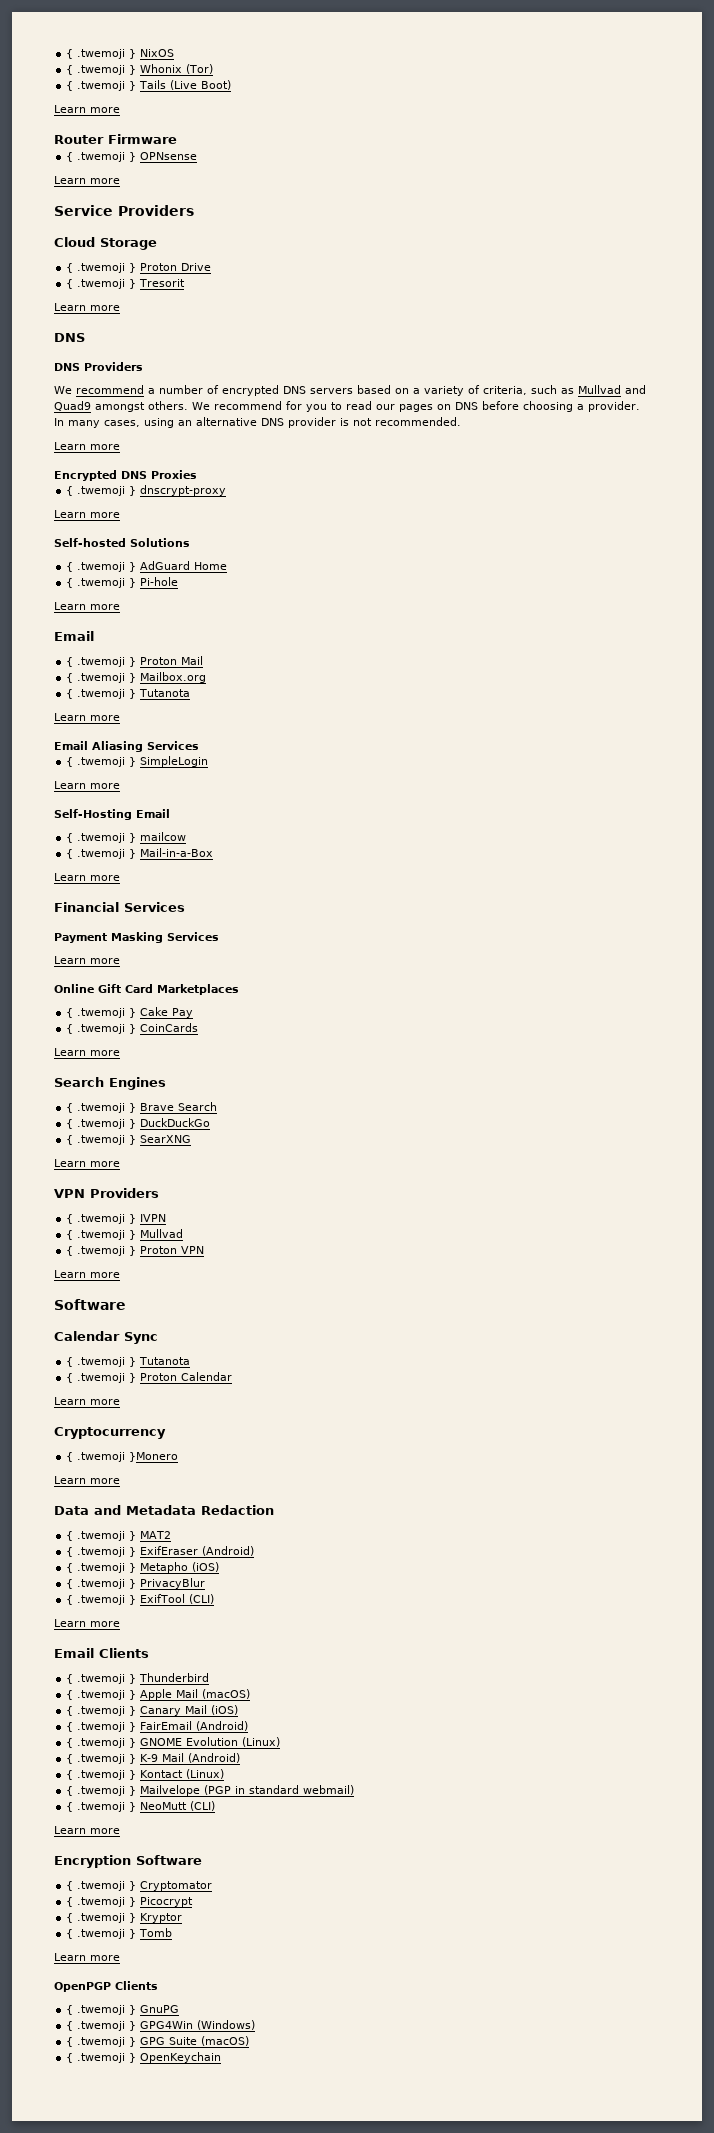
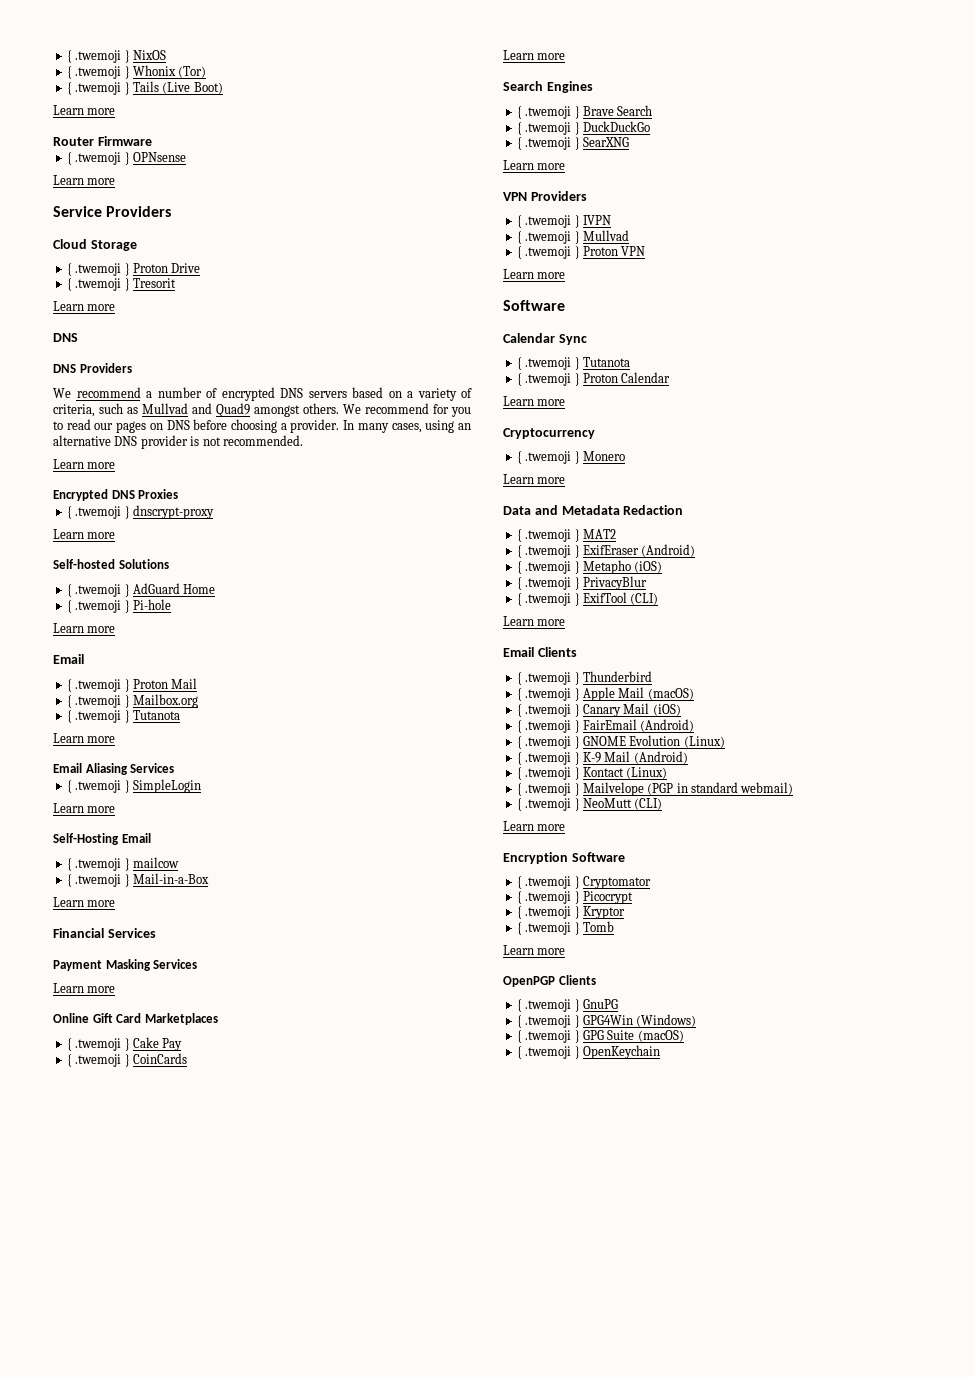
[129,1452,179,1462] }Monero -> [574,451,625,464] } Monero

